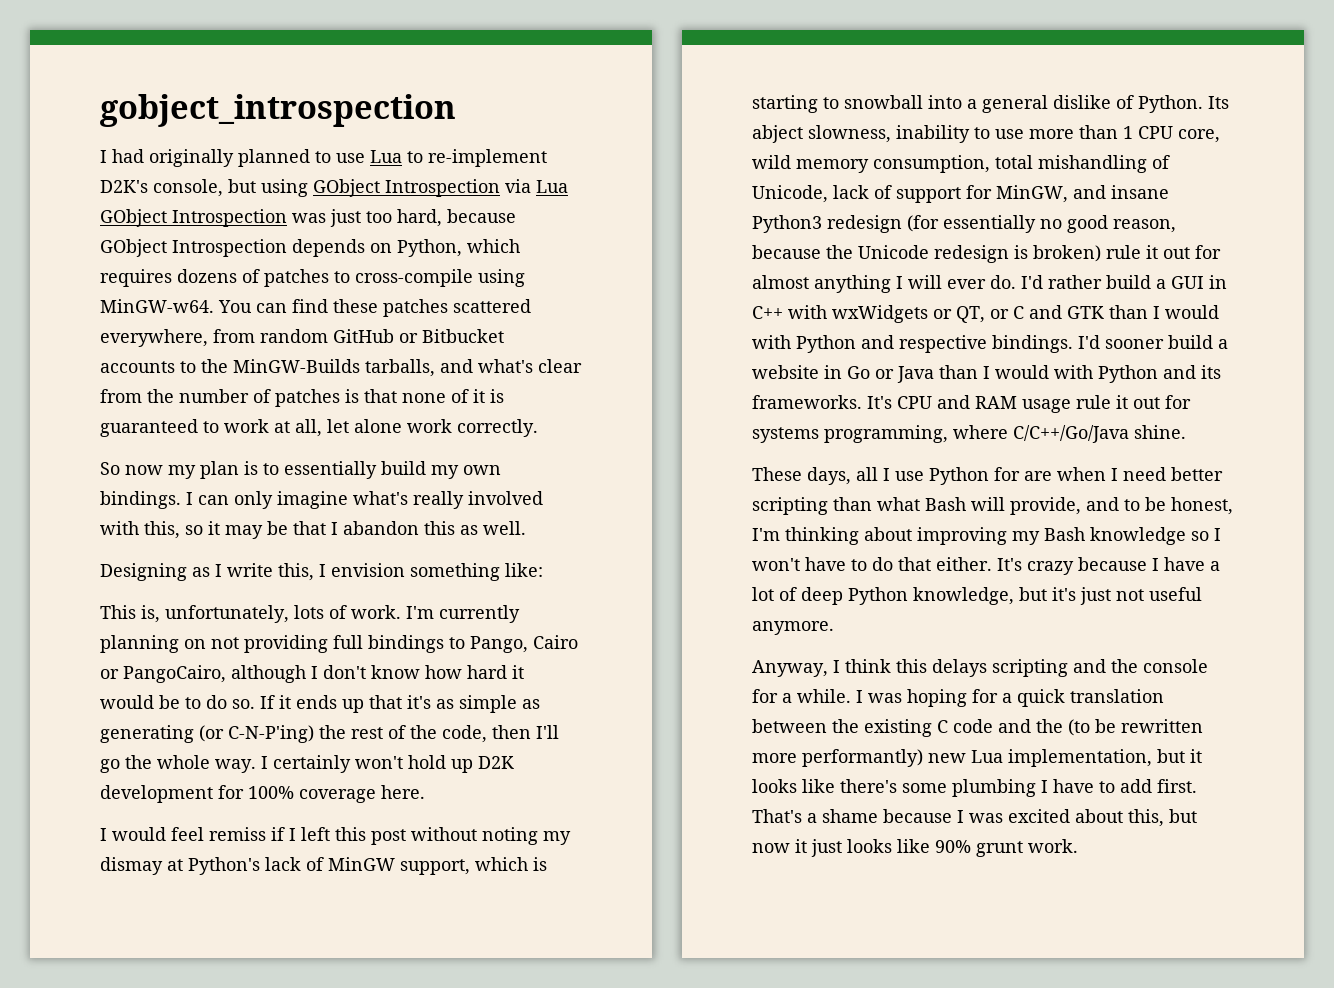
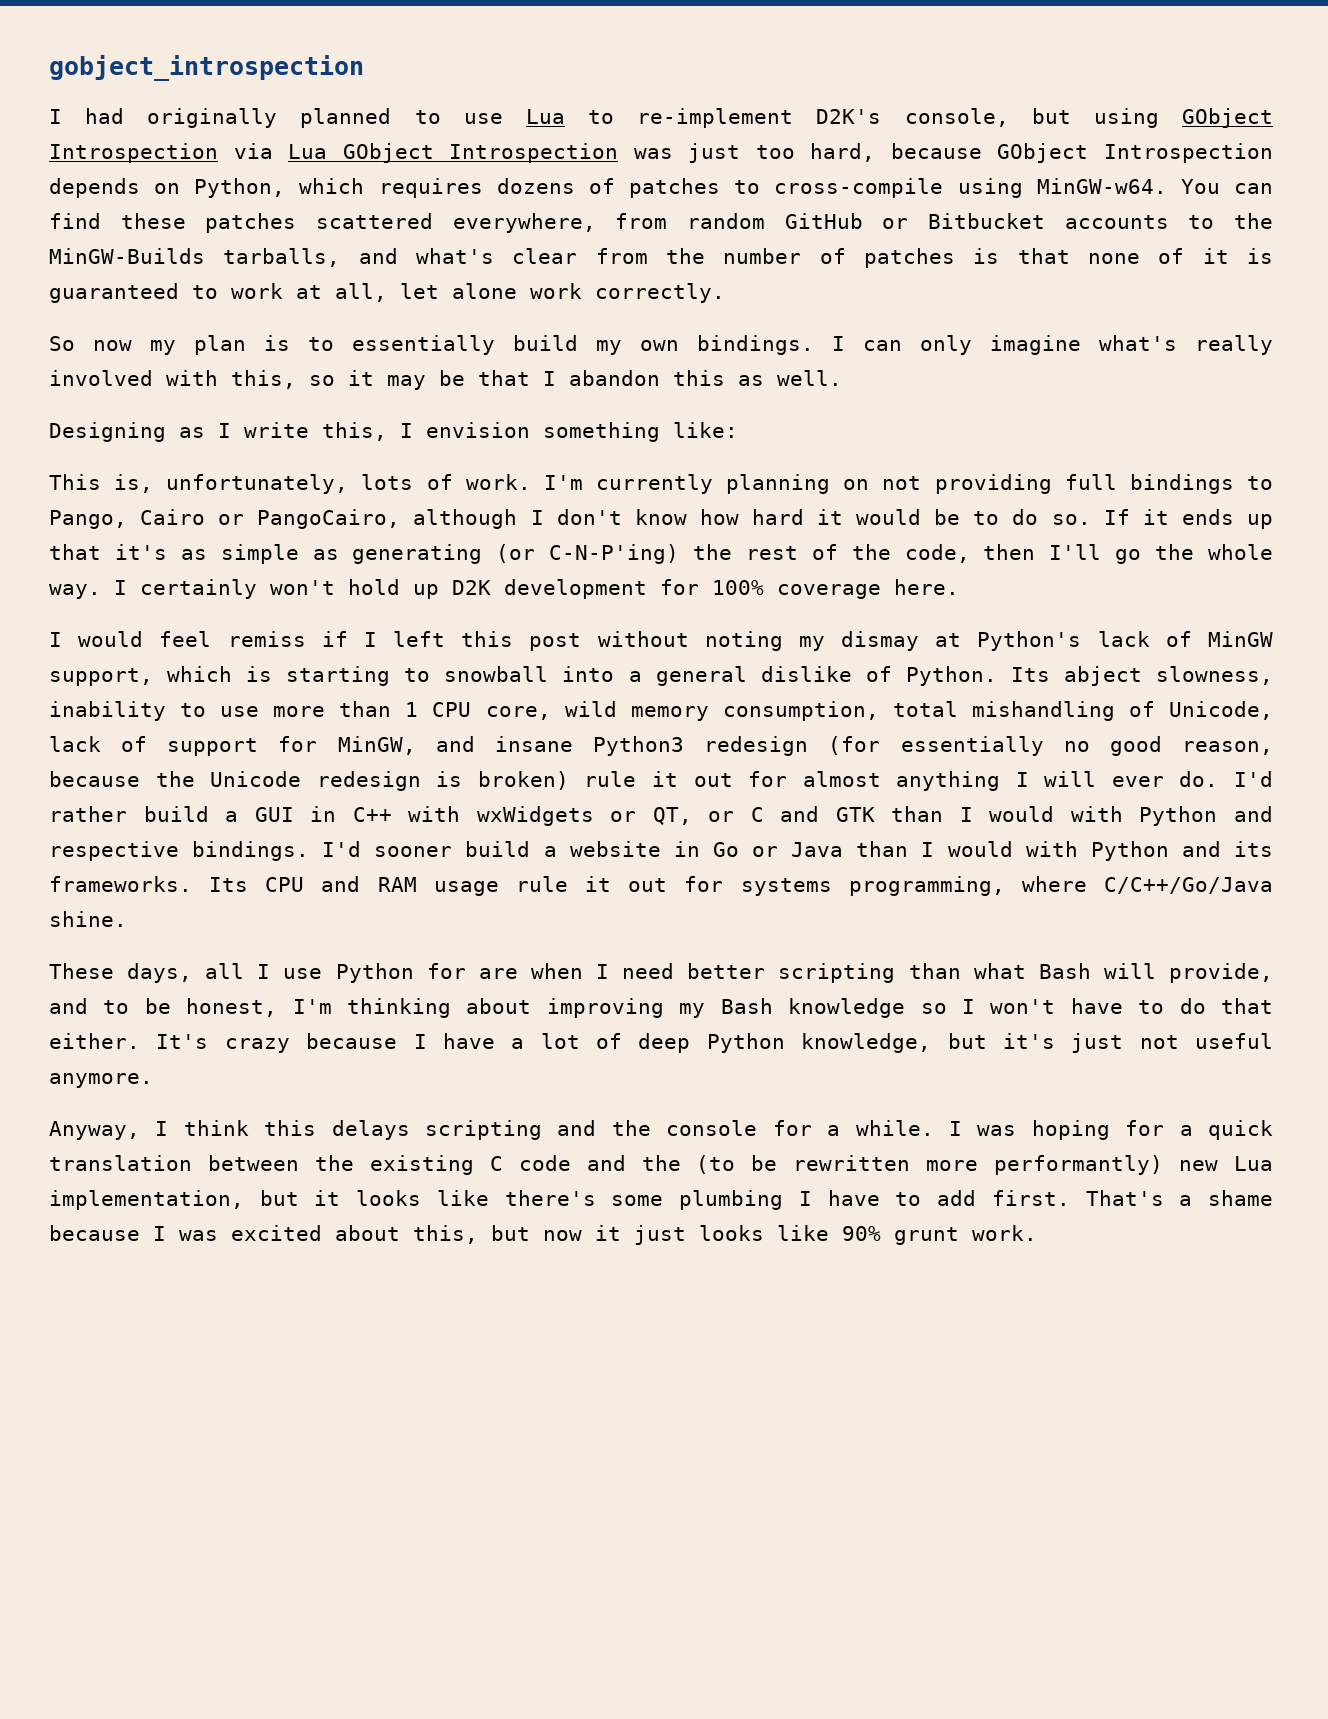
[867,396,892,409] It's -> [209,877,249,892] Its

